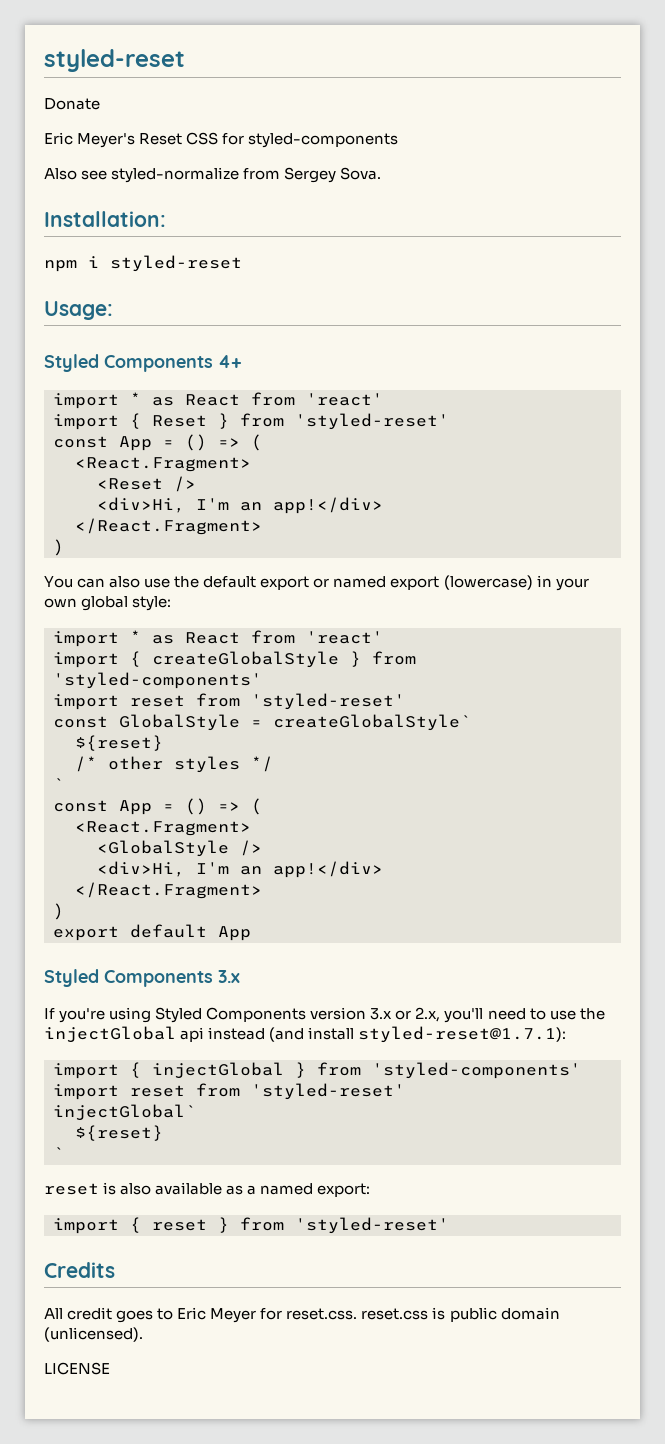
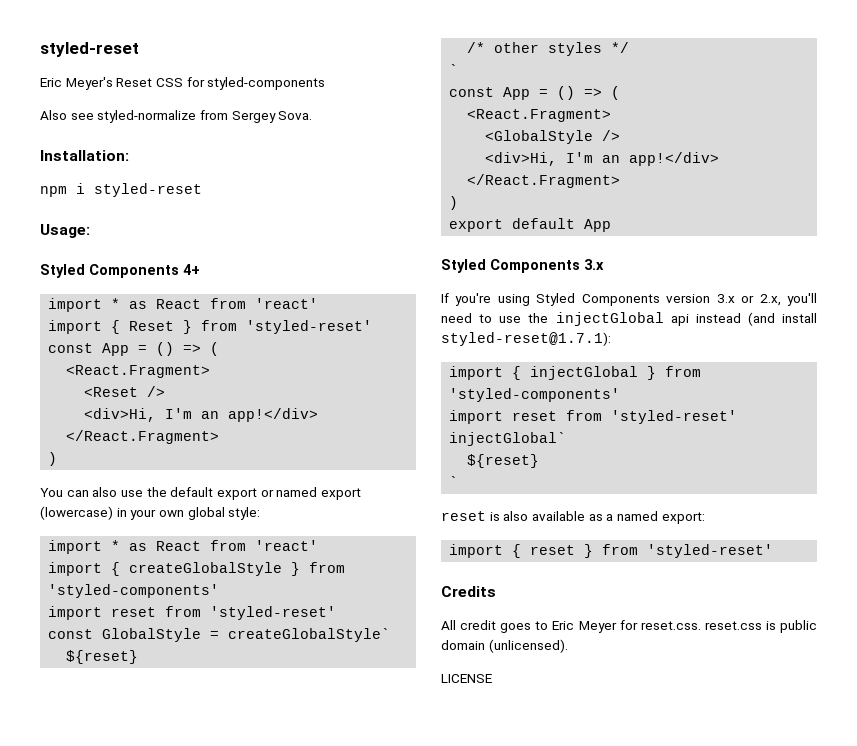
[44,49,185,72] [44,98,100,110] styled-reset // Donate -> [40,42,139,57] styled-reset

